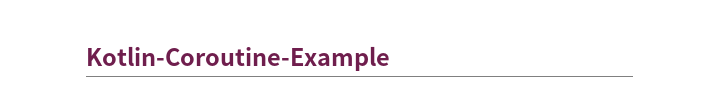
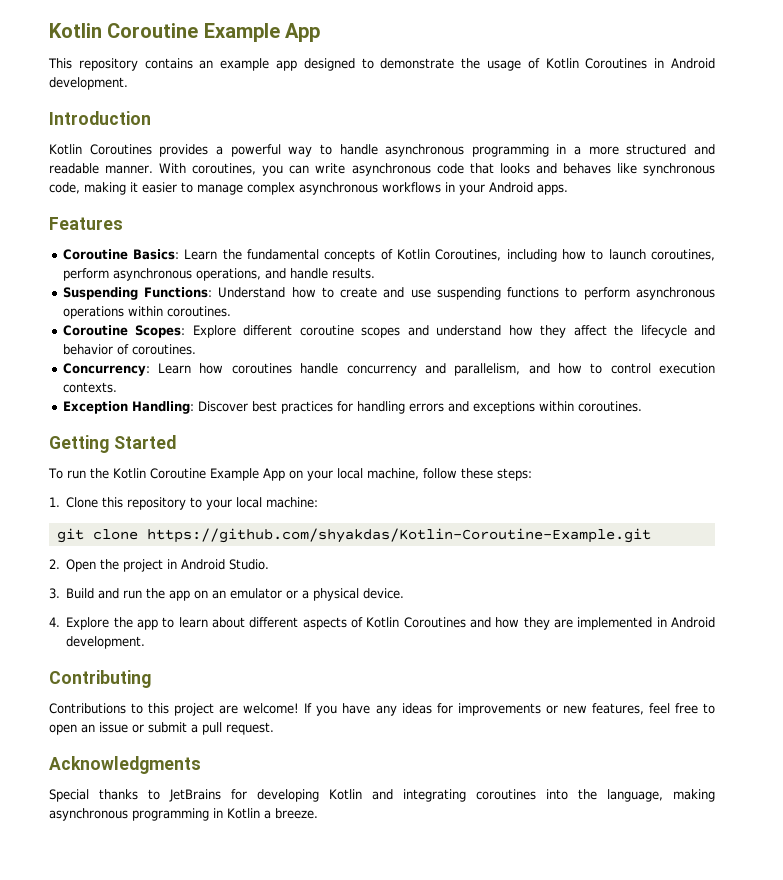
[86,46,390,71] Kotlin-Coroutine-Example -> [49,23,321,42] [48,58,715,71] [49,77,128,90] [49,111,151,125] [49,144,715,157] [49,163,715,176] [49,182,568,195] [49,217,123,230] [62,249,716,262] [62,268,375,281] [62,287,715,300] [62,306,231,319] [62,325,716,338] [62,344,196,355] [62,363,715,376] [62,382,117,393] [62,401,642,414] [49,435,176,453] [48,468,532,481] [49,497,319,510] [56,528,651,543] [49,559,270,572] [49,588,405,601] [49,617,715,630] [66,636,146,649] [49,670,151,688] [49,703,715,716] [49,722,274,735] [49,756,201,774] [49,789,715,802] [49,808,318,821] Kotlin Coroutine Example App // This repository contains an example app designed to demonstrate the usage of Kotlin Coroutines in Android development. // Introduction // Kotlin Coroutines provides a powerful way to handle asynchronous programming in a more structured and readable manner. With coroutines, you can write asynchronous code that looks and behaves like synchronous code, making it easier to manage complex asynchronous workflows in your Android apps. // Features // Coroutine Basics: Learn the fundamental concepts of Kotlin Coroutines, including how to launch coroutines, perform asynchronous operations, and handle results. // Suspending Functions: Understand how to create and use suspending functions to perform asynchronous operations within coroutines. // Coroutine Scopes: Explore different coroutine scopes and understand how they affect the lifecycle and behavior of coroutines. // Concurrency: Learn how coroutines handle concurrency and parallelism, and how to control execution contexts. // Exception Handling: Discover best practices for handling errors and exceptions within coroutines. // Getting Started // To run the Kotlin Coroutine Example App on your local machine, follow these steps: // 1. Clone this repository to your local machine: // git clone https://github.com/shyakdas/Kotlin-Coroutine-Example.git // 2. Open the project in Android Studio. // 3. Build and run the app on an emulator or a physical device. // 4. Explore the app to learn about different aspects of Kotlin Coroutines and how they are implemented in Android development. // Contributing // Contributions to this project are welcome! If you have any ideas for improvements or new features, feel free to open an issue or submit a pull request. // Acknowledgments // Special thanks to JetBrains for developing Kotlin and integrating coroutines into the language, making asynchronous programming in Kotlin a breeze.

